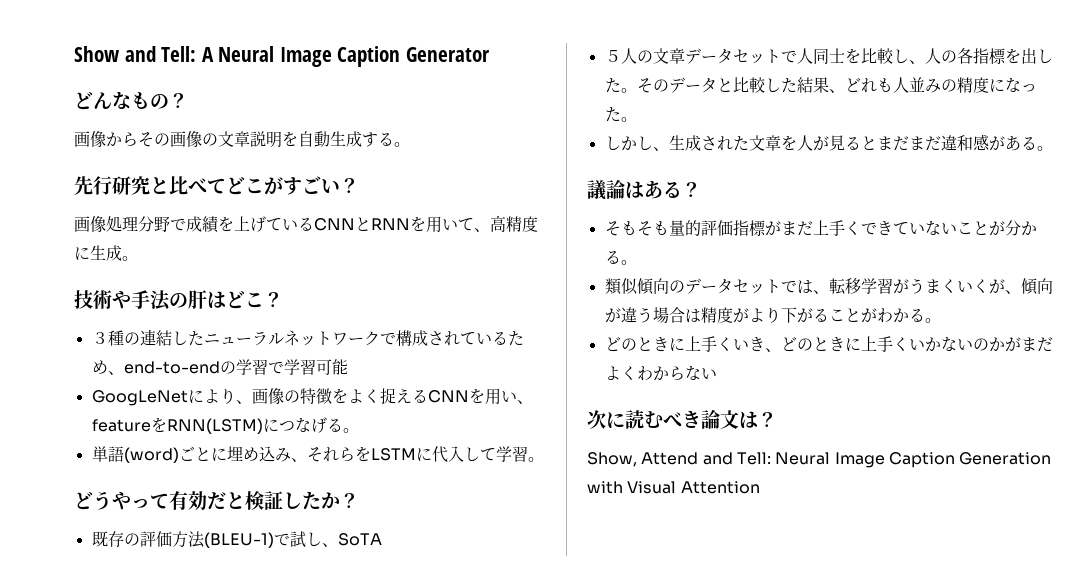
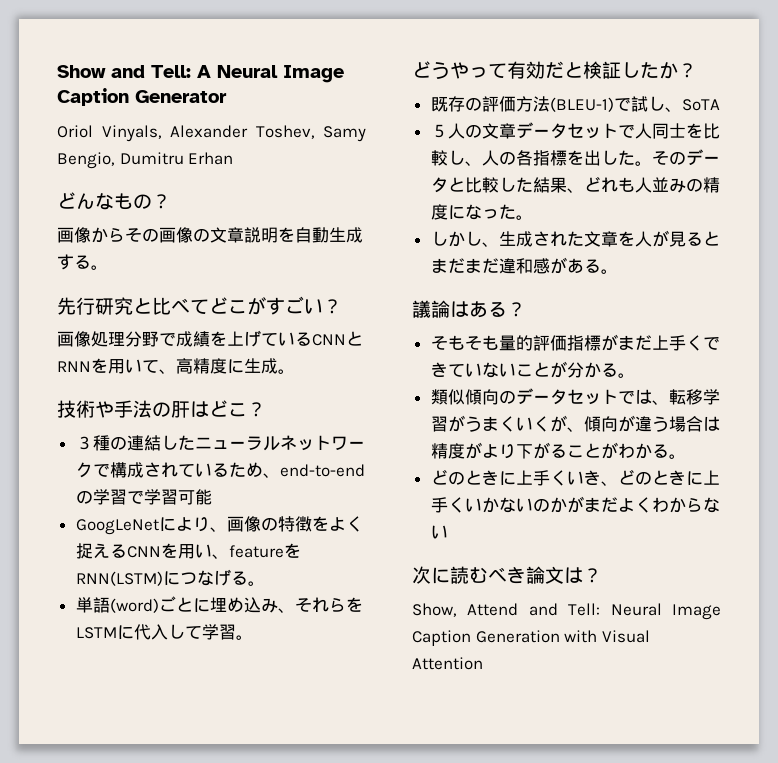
(490, 54) none -> [57,125,366,142] [57,152,234,169] // Oriol Vinyals, Alexander Toshev, Samy Bengio, Dumitru Erhan

